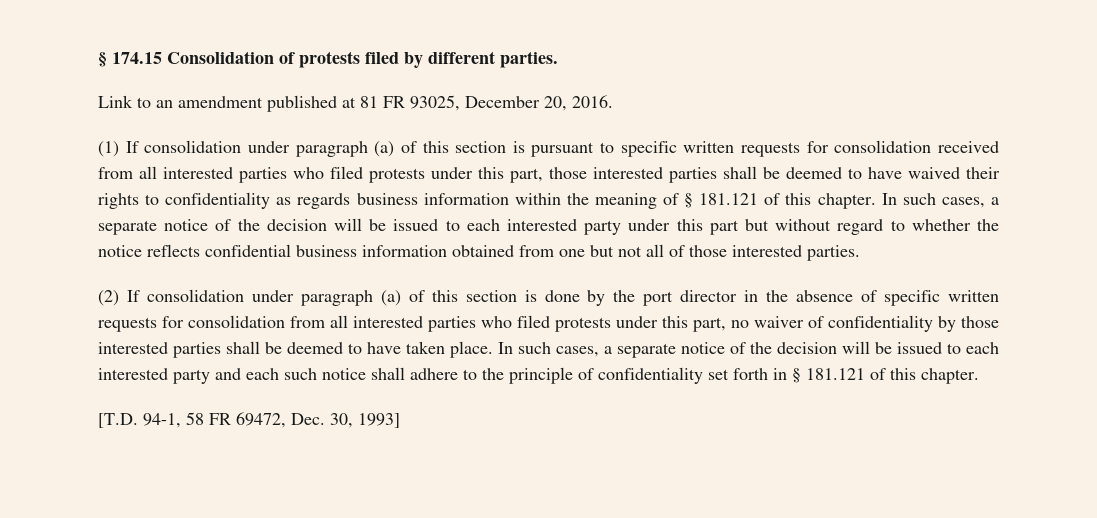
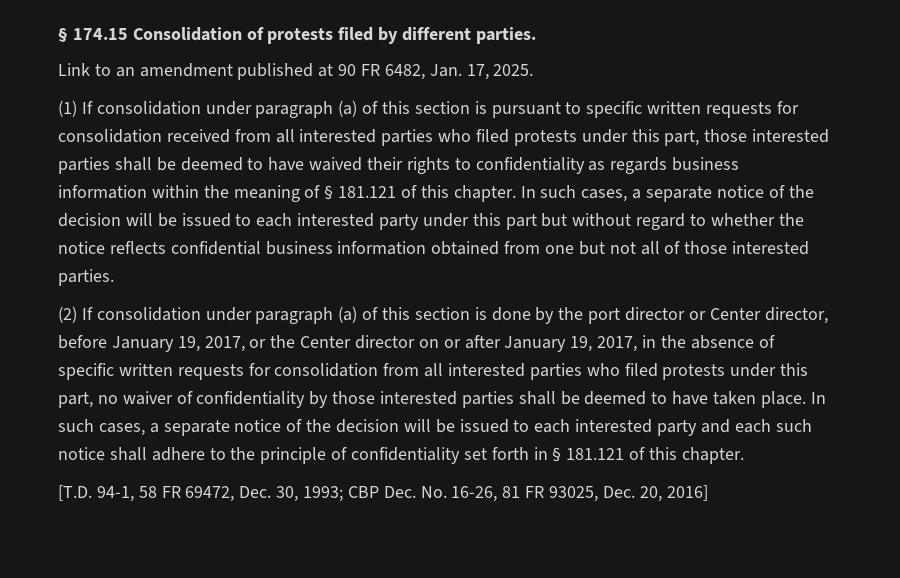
[360,95,613,111] 81 FR 93025, December 20, 2016. -> [338,64,534,80] 90 FR 6482, Jan. 17, 2025.
(738, 296) none -> [688,307,828,324] [58,335,638,352] or Center director, before January 19, 2017, or the Center director on or after January 19, 2017,
[358,413,400,428] 1993] -> [303,485,708,502] 1993; CBP Dec. No. 16-26, 81 FR 93025, Dec. 20, 2016]

